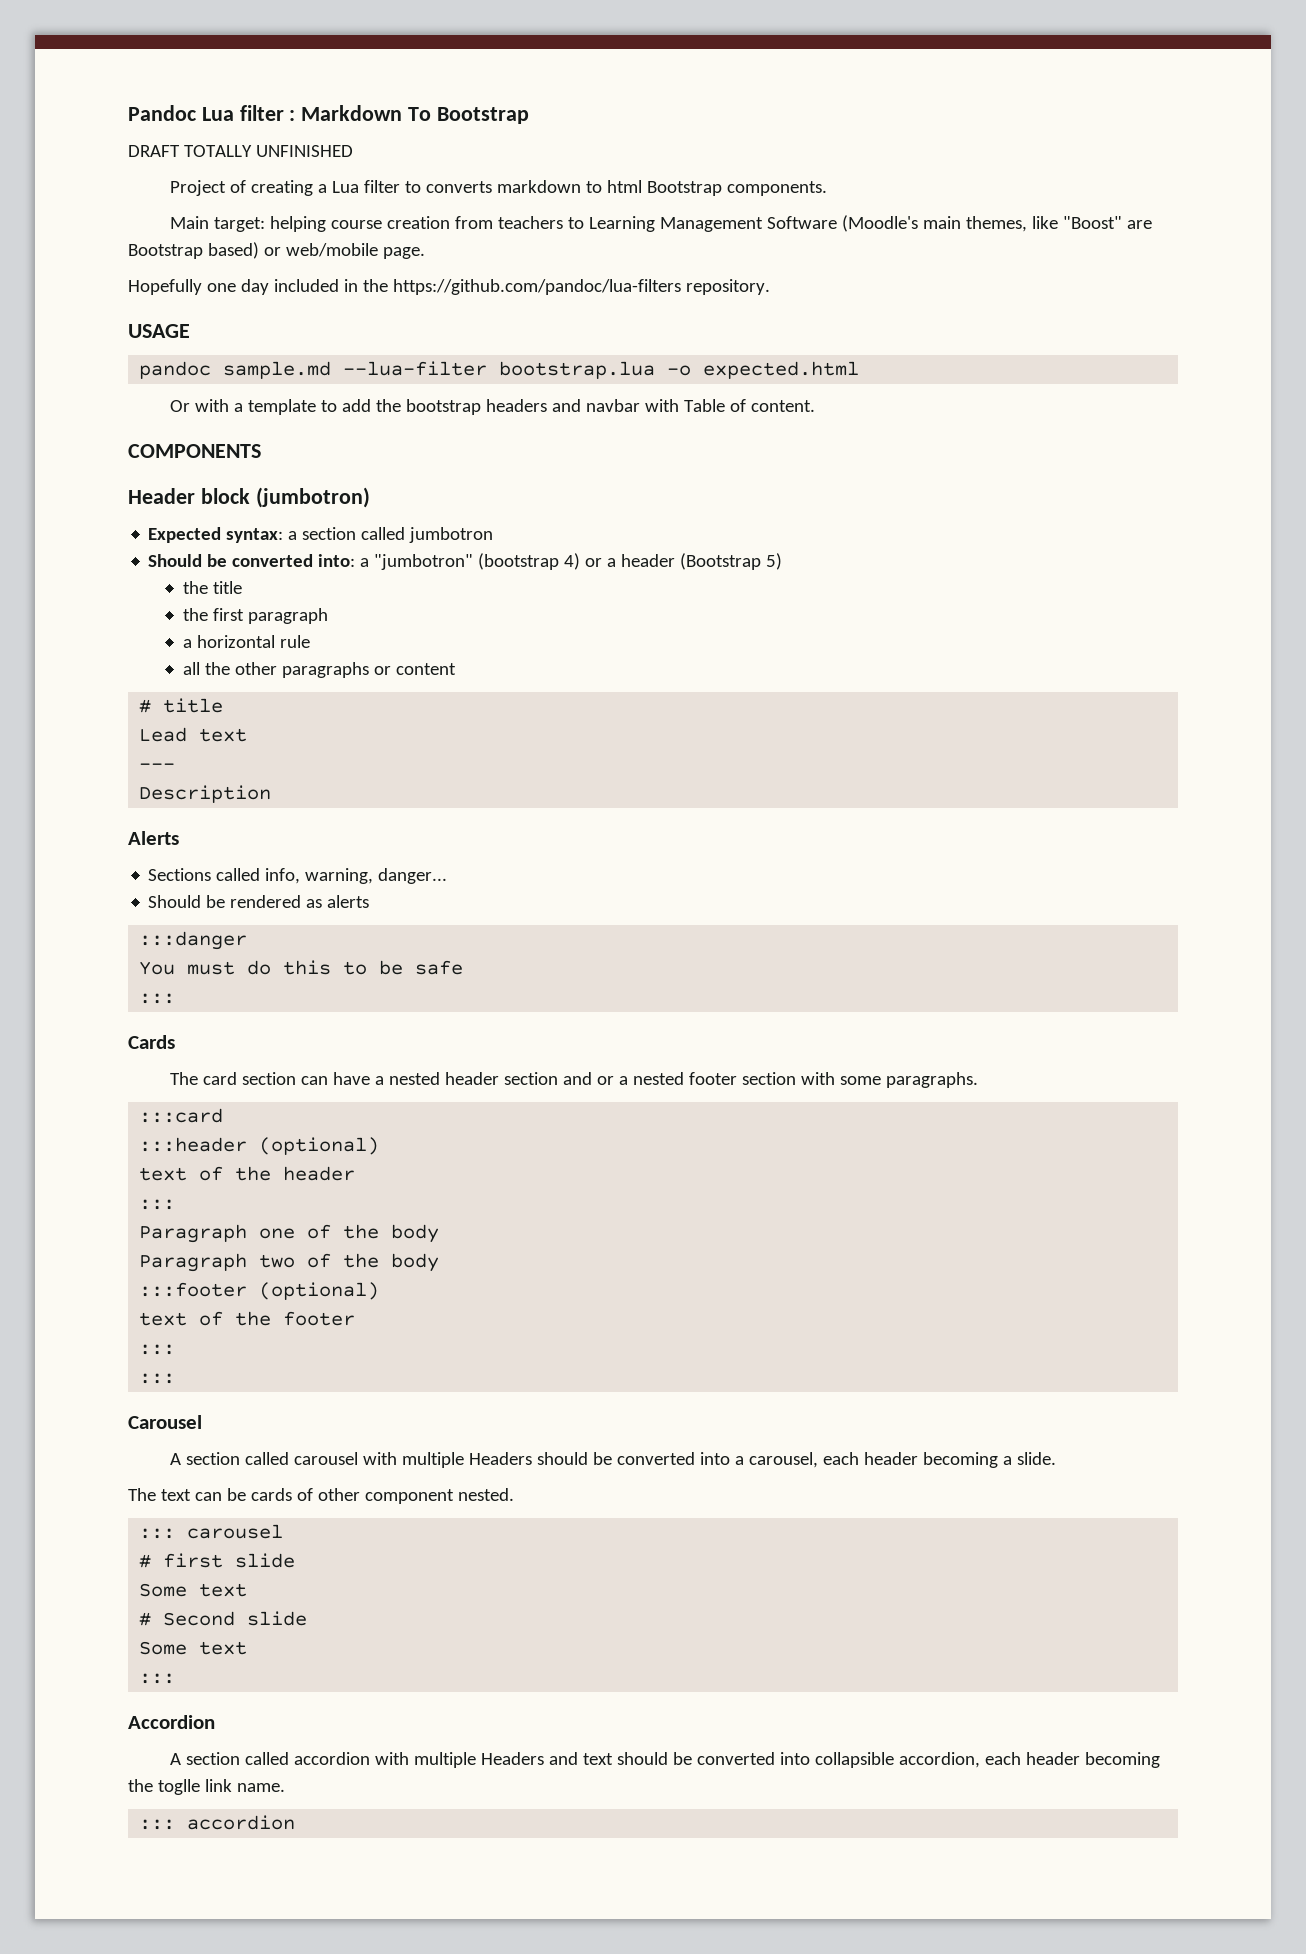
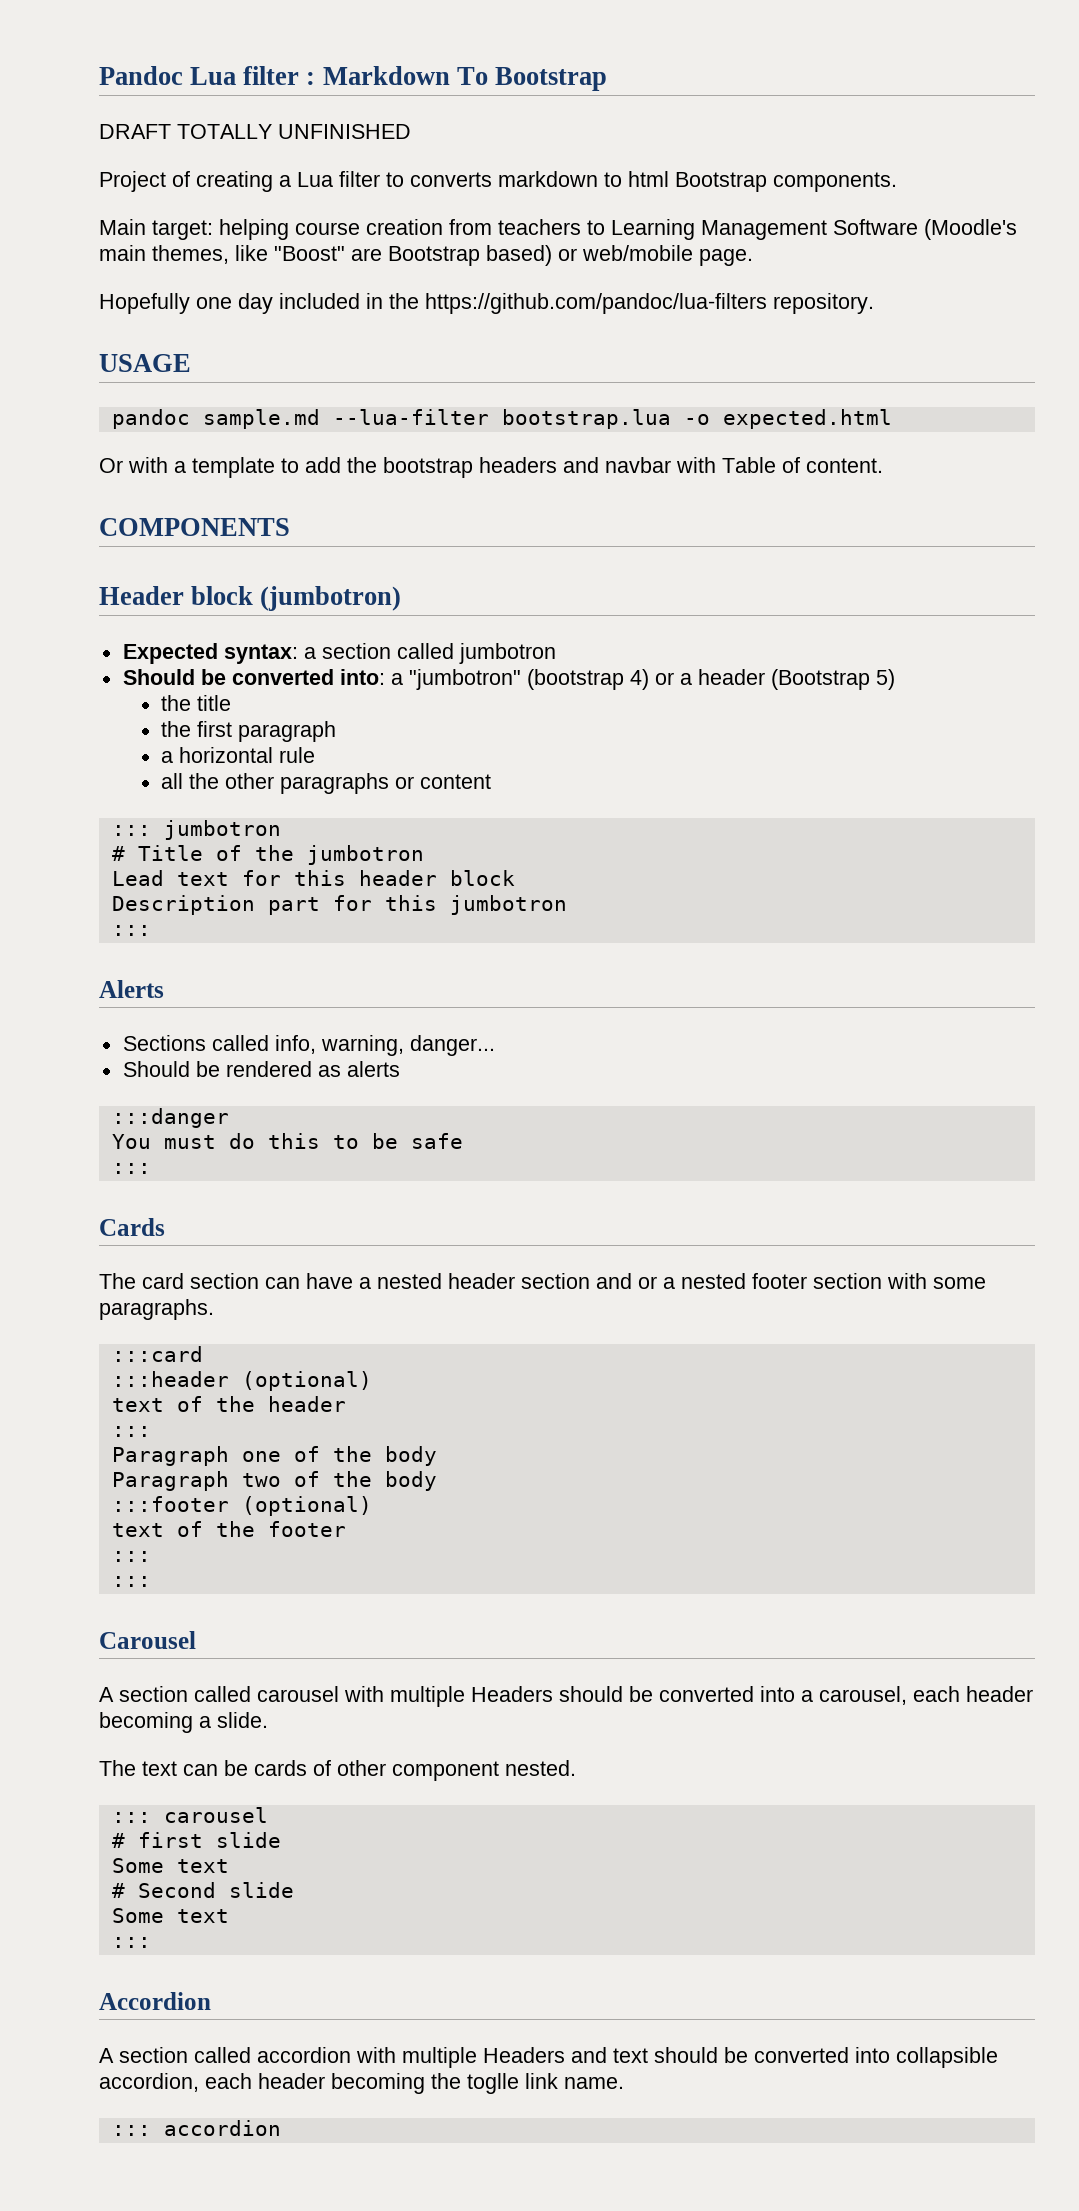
[139,698,224,713] [139,727,248,742] [139,763,176,770] [139,785,272,803] // # title // Lead text // --- // Description -> [111,820,281,840] [111,845,424,865] [111,870,515,886] [111,895,567,915] [111,925,151,936] // ::: jumbotron // # Title of the jumbotron // Lead text for this header block // Description part for this jumbotron // :::

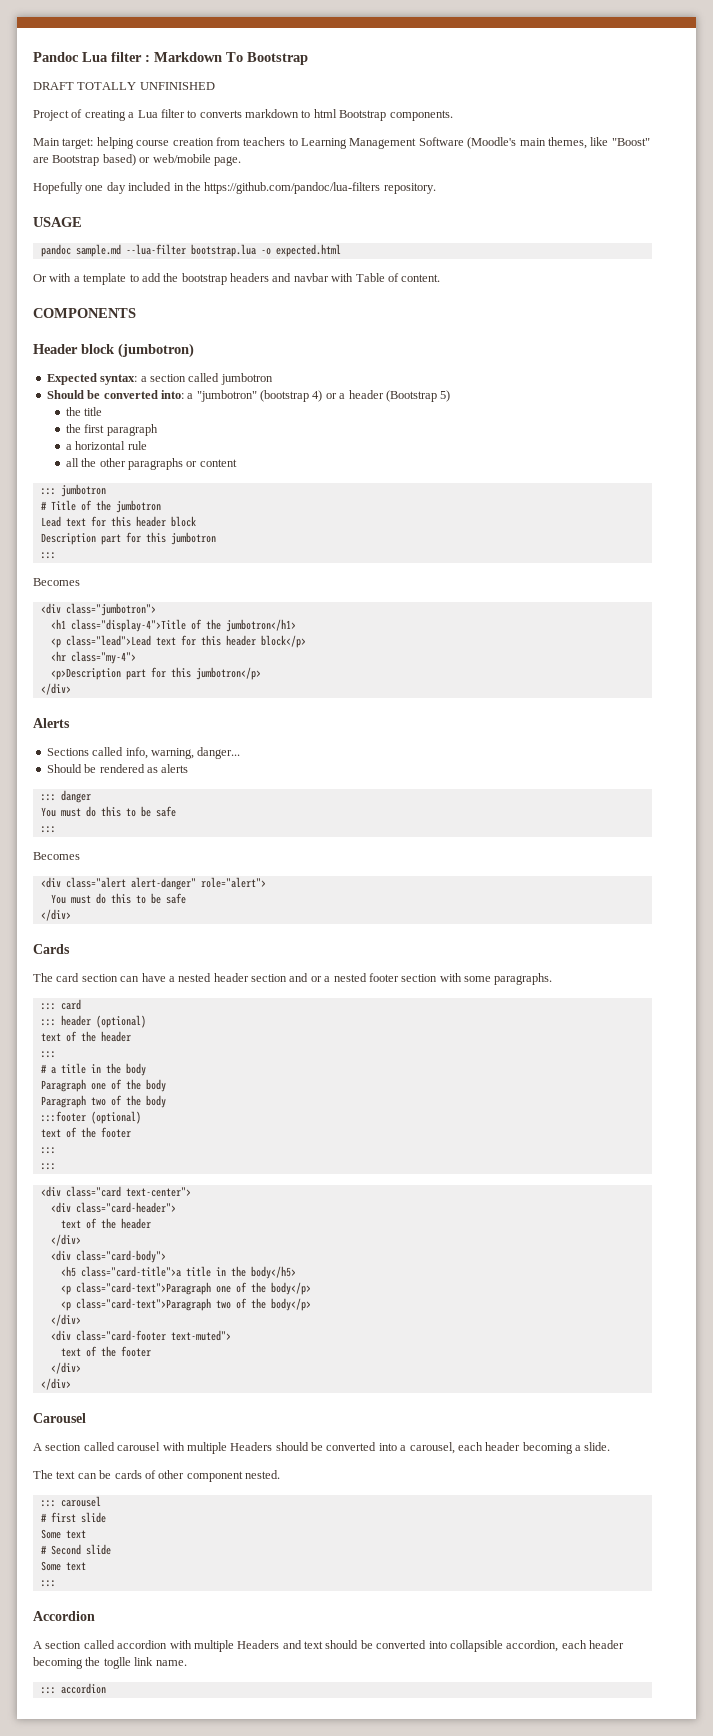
(151, 930) none -> [33,578,80,586] [40,603,156,616] [50,619,296,632] [50,635,306,648] [50,651,136,664] [50,667,261,680] [40,683,71,695] // Becomes // <div class="jumbotron"> // <h1 class="display-4">Title of the jumbotron</h1> // <p class="lead">Lead text for this header block</p> // <hr class="my-4"> // <p>Description part for this jumbotron</p> // </div>
[111,1108,229,1128] :::danger -> [40,790,91,803] ::: danger
(151, 1168) none -> [33,852,80,860] [40,877,266,890] [50,893,186,904] [40,909,71,921] // Becomes // <div class="alert alert-danger" role="alert"> // You must do this to be safe // </div>
[111,1346,203,1362] [111,1371,229,1387] :::card // :::header -> [40,999,81,1010] [40,1015,91,1026] ::: card // ::: header
(151, 1431) none -> [40,1063,146,1076] // # a title in the body
(151, 1581) none -> [40,1186,191,1197] [50,1202,176,1213] [60,1218,151,1229] [50,1234,81,1246] [50,1250,166,1263] [60,1266,296,1279] [60,1282,311,1295] [60,1298,311,1311] [50,1314,81,1326] [50,1330,231,1341] [60,1346,151,1357] [50,1362,81,1374] [40,1378,71,1390] // <div class="card text-center"> // <div class="card-header"> // text of the header // </div> // <div class="card-body"> // <h5 class="card-title">a title in the body</h5> // <p class="card-text">Paragraph one of the body</p> // <p class="card-text">Paragraph two of the body</p> // </div> // <div class="card-footer text-muted"> // text of the footer // </div> // </div>

